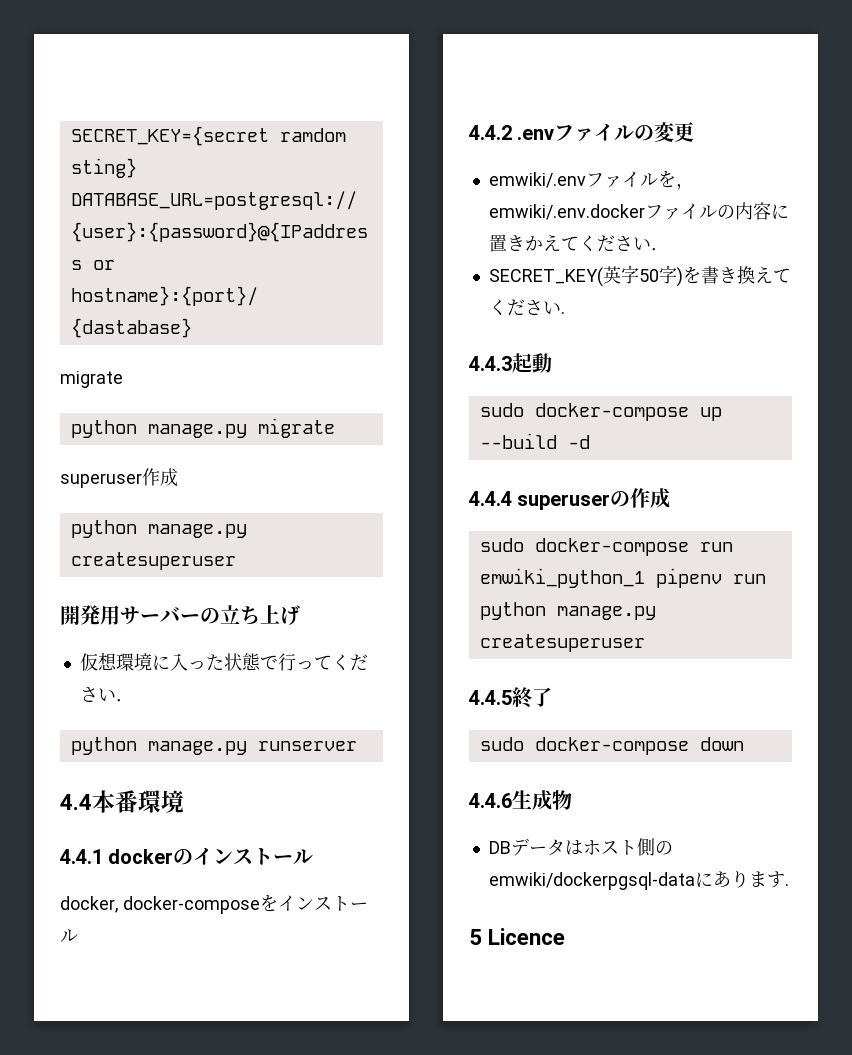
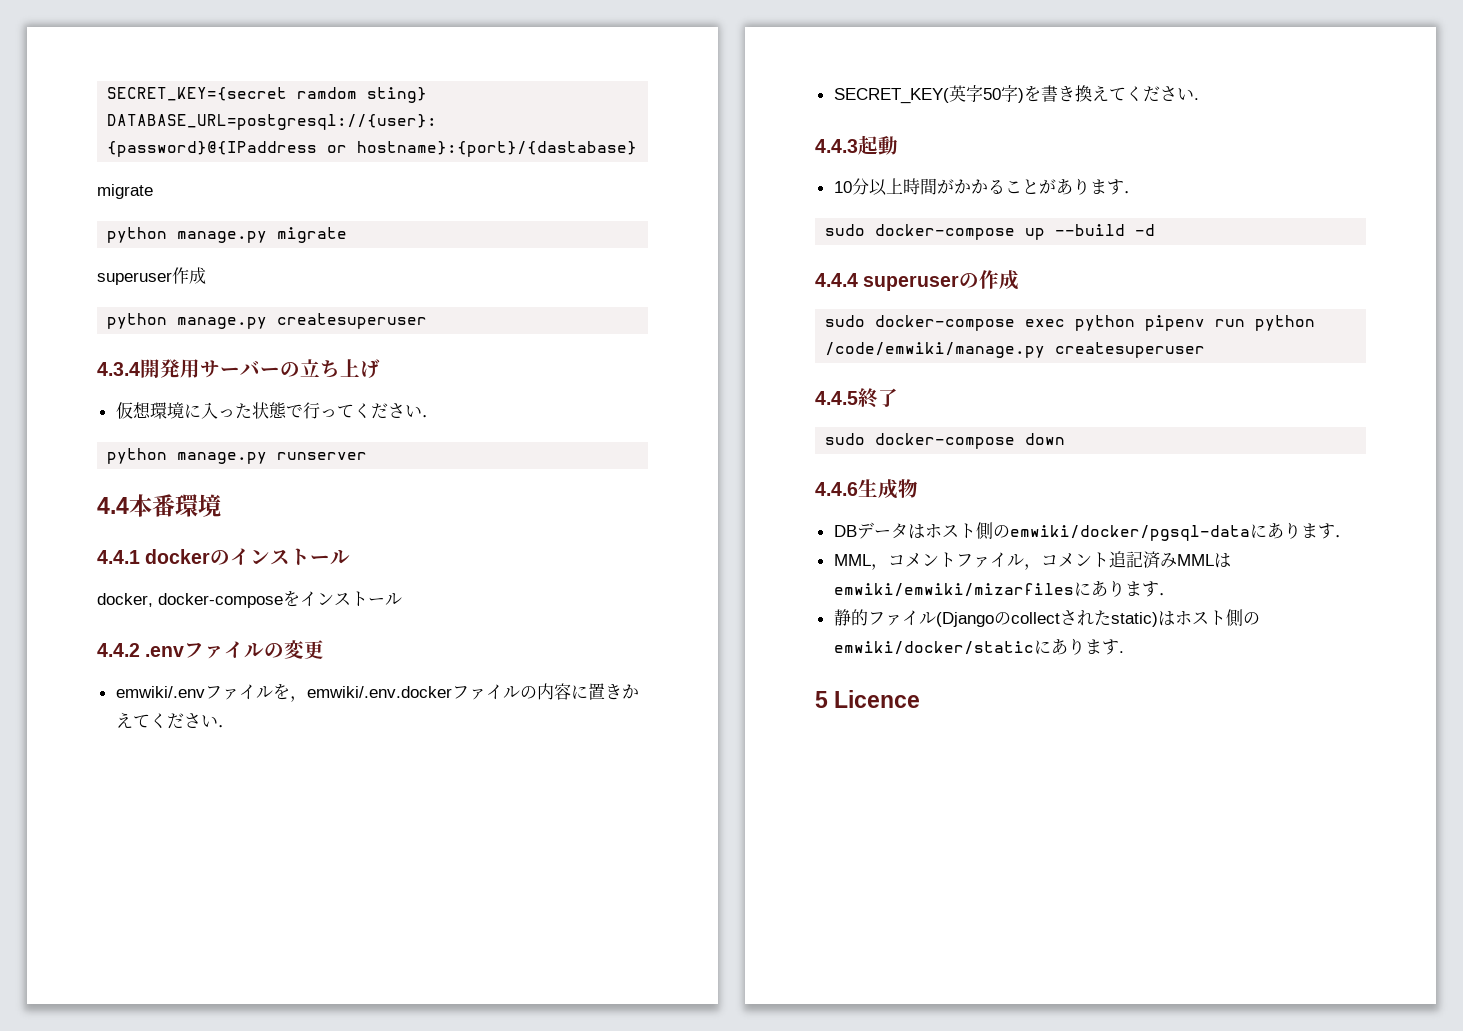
(236, 561) none -> [97,362,140,376] 4.3.4
(552, 363) none -> [833,178,1141,196] // 10分以上時間がかかることがあります．
[699,542,733,552] [479,568,645,588] run emwiki_python_1 -> [1025,315,1136,331] exec python
[556,606,656,620] manage.py -> [825,342,1046,358] /code/emwiki/manage.py
[488,872,695,890] emwiki/dockerpgsql-data -> [1009,522,1352,541] [833,551,1231,570] [833,580,1176,597] [833,609,1260,627] [833,641,1034,655] emwiki/docker/pgsql-dataにあります． // MML，コメントファイル，コメント追記済みMMLはemwiki/emwiki/mizarfilesにあります． // 静的ファイル(Djangoのcollectされたstatic)はホスト側のemwiki/docker/static

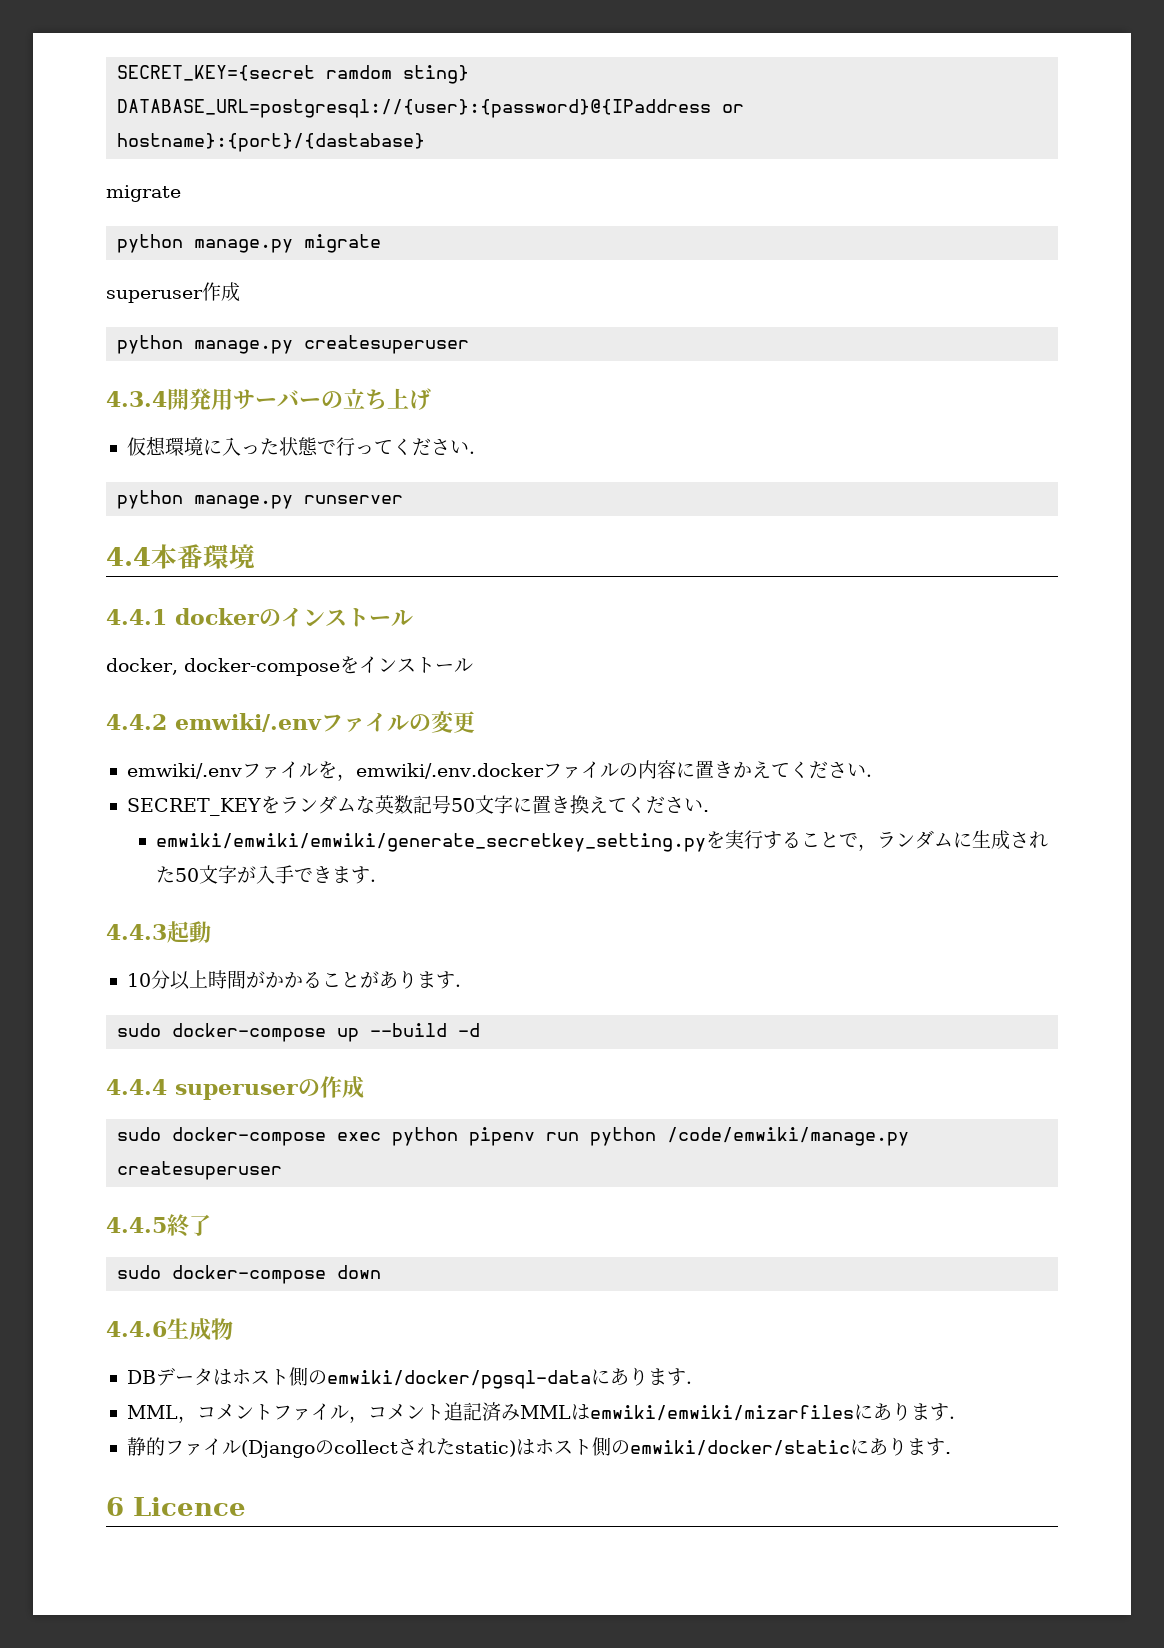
[145,646,185,657] .env -> [175,713,322,732] emwiki/.env
[833,85,1058,104] SECRET_KEY(英字50字)を書 -> [126,795,551,816] SECRET_KEYをランダムな英数記号50文字に置
(1199, 99) none -> [156,830,1049,852] [156,865,390,884] // emwiki/emwiki/emwiki/generate_secretkey_setting.pyを実行することで，ランダムに生成された50文字が入手できます．
[815,691,828,708] 5 -> [106,1497,124,1516] 6

